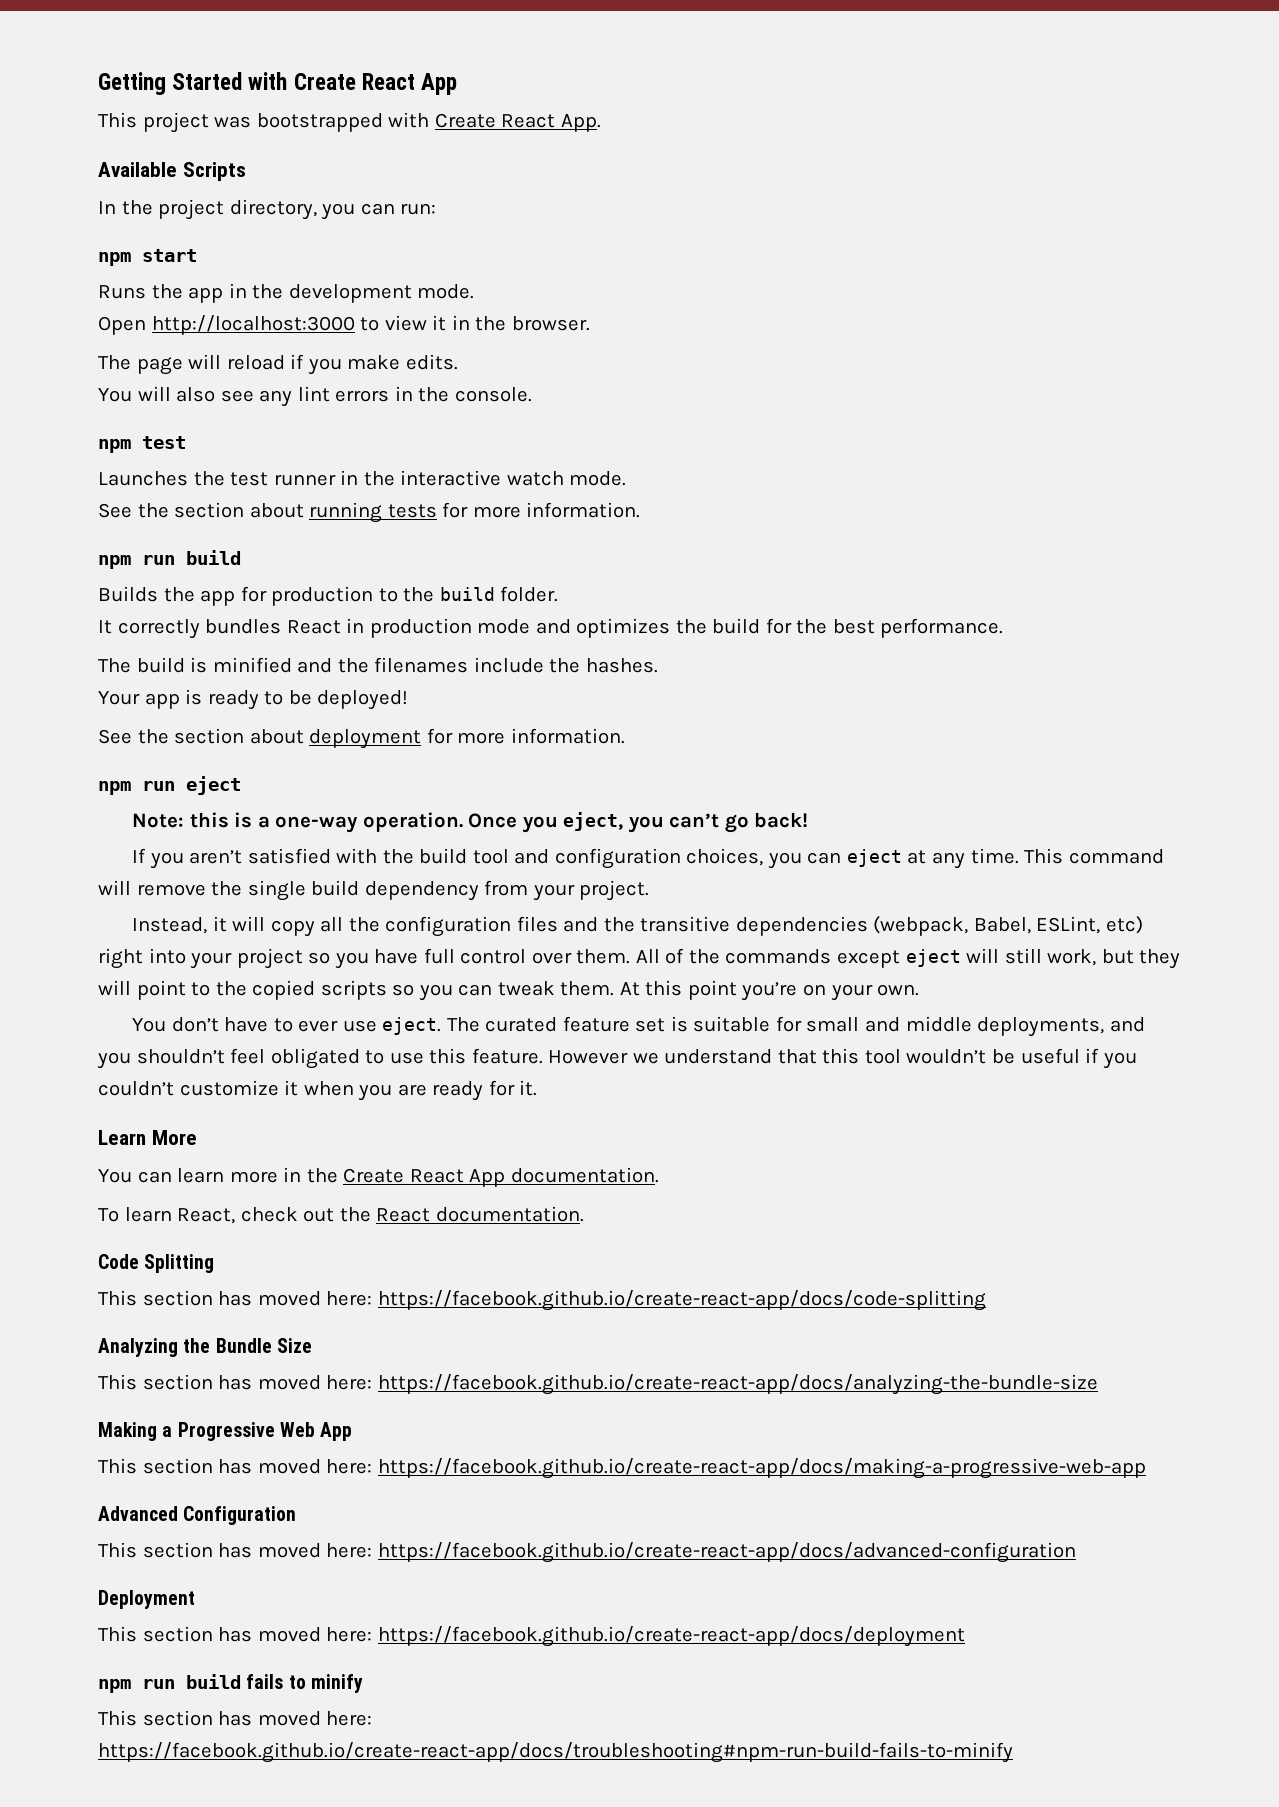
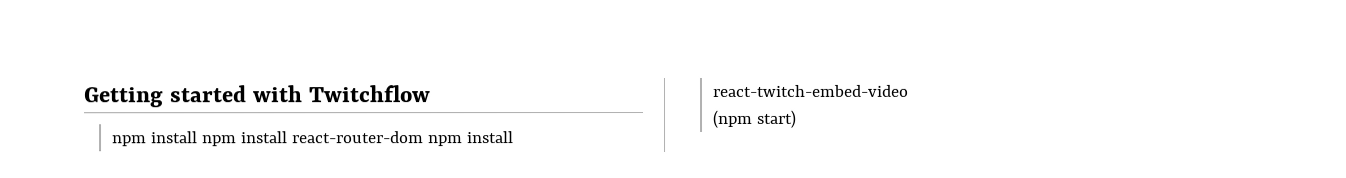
[172,72,458,95] [98,112,601,133] [98,162,246,181] [98,199,437,220] [98,249,197,266] [98,283,475,303] [98,315,590,335] [98,354,458,375] [98,386,532,407] [98,436,186,453] [98,470,627,486] [98,502,641,523] [98,550,241,569] [98,586,559,606] [98,618,1004,639] [98,657,658,673] [98,689,409,710] [98,728,625,749] [98,776,241,795] [131,812,809,833] [131,848,1164,869] [98,880,650,901] [131,916,1143,937] [98,948,1181,969] [98,980,920,1001] [131,1016,1145,1037] [97,1048,1137,1069] [98,1080,538,1101] [98,1130,197,1145] [98,1167,659,1187] [98,1206,584,1224] [98,1254,215,1273] [98,1290,986,1311] [98,1338,312,1357] [98,1374,1098,1395] [98,1422,353,1441] [98,1458,1146,1479] [98,1506,297,1525] [98,1542,1076,1563] [98,1590,195,1609] [98,1626,965,1647] [98,1674,363,1693] [98,1710,373,1726] [98,1742,1013,1763] Started with Create React App // This project was bootstrapped with Create React App. // Available Scripts // In the project directory, you can run: // npm start // Runs the app in the development mode. // Open http://localhost:3000 to view it in the browser. // The page will reload if you make edits. // You will also see any lint errors in the console. // npm test // Launches the test runner in the interactive watch mode. // See the section about running tests for more information. // npm run build // Builds the app for production to the build folder. // It correctly bundles React in production mode and optimizes the build for the best performance. // The build is minified and the filenames include the hashes. // Your app is ready to be deployed! // See the section about deployment for more information. // npm run eject // Note: this is a one-way operation. Once you eject, you can’t go back! // If you aren’t satisfied with the build tool and configuration choices, you can eject at any time. This command will remove the single build dependency from your project. // Instead, it will copy all the configuration files and the transitive dependencies (webpack, Babel, ESLint, etc) right into your project so you have full control over them. All of the commands except eject will still work, but they will point to the copied scripts so you can tweak them. At this point you’re on your own. // You don’t have to ever use eject. The curated feature set is suitable for small and middle deployments, and you shouldn’t feel obligated to use this feature. However we understand that this tool wouldn’t be useful if you couldn’t customize it when you are ready for it. // Learn More // You can learn more in the Create React App documentation. // To learn React, check out the React documentation. // Code Splitting // This section has moved here: https://facebook.github.io/create-react-app/docs/code-splitting // Analyzing the Bundle Size // This section has moved here: https://facebook.github.io/create-react-app/docs/analyzing-the-bundle-size // Making a Progressive Web App // This section has moved here: https://facebook.github.io/create-react-app/docs/making-a-progressive-web-app // Advanced Configuration // This section has moved here: https://facebook.github.io/create-react-app/docs/advanced-configuration // Deployment // This section has moved here: https://facebook.github.io/create-react-app/docs/deployment // npm run build fails to minify // This section has moved here: https://facebook.github.io/create-react-app/docs/troubleshooting#npm-run-build-fails-to-minify -> [169,85,432,103] [111,131,514,147] [711,84,909,97] [712,109,797,128] started with Twitchflow // npm install npm install react-router-dom npm install react-twitch-embed-video // (npm start)

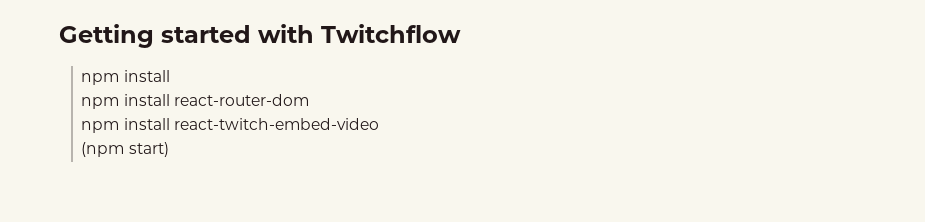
(198, 137) none -> (170, 76) //
(424, 137) none -> (309, 100) //

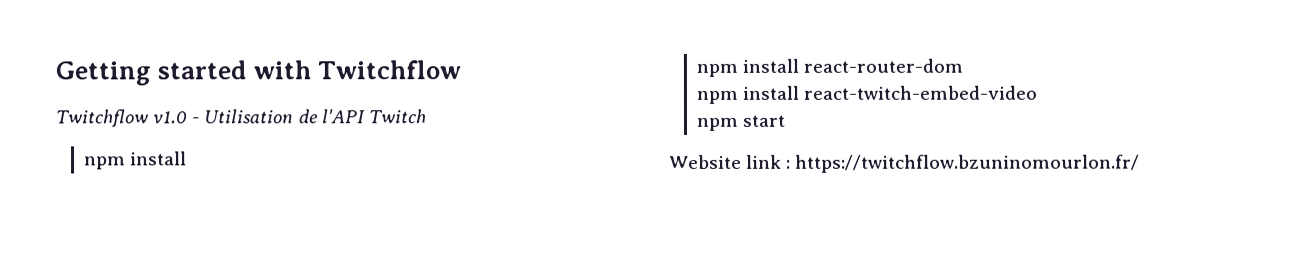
(461, 33) none -> [55,109,426,128] // Twitchflow v1.0 - Utilisation de l'API Twitch
[81,142,169,157] (npm start) -> [696,114,786,131] [669,154,1141,173] npm start // Website link : https://twitchflow.bzuninomourlon.fr/

